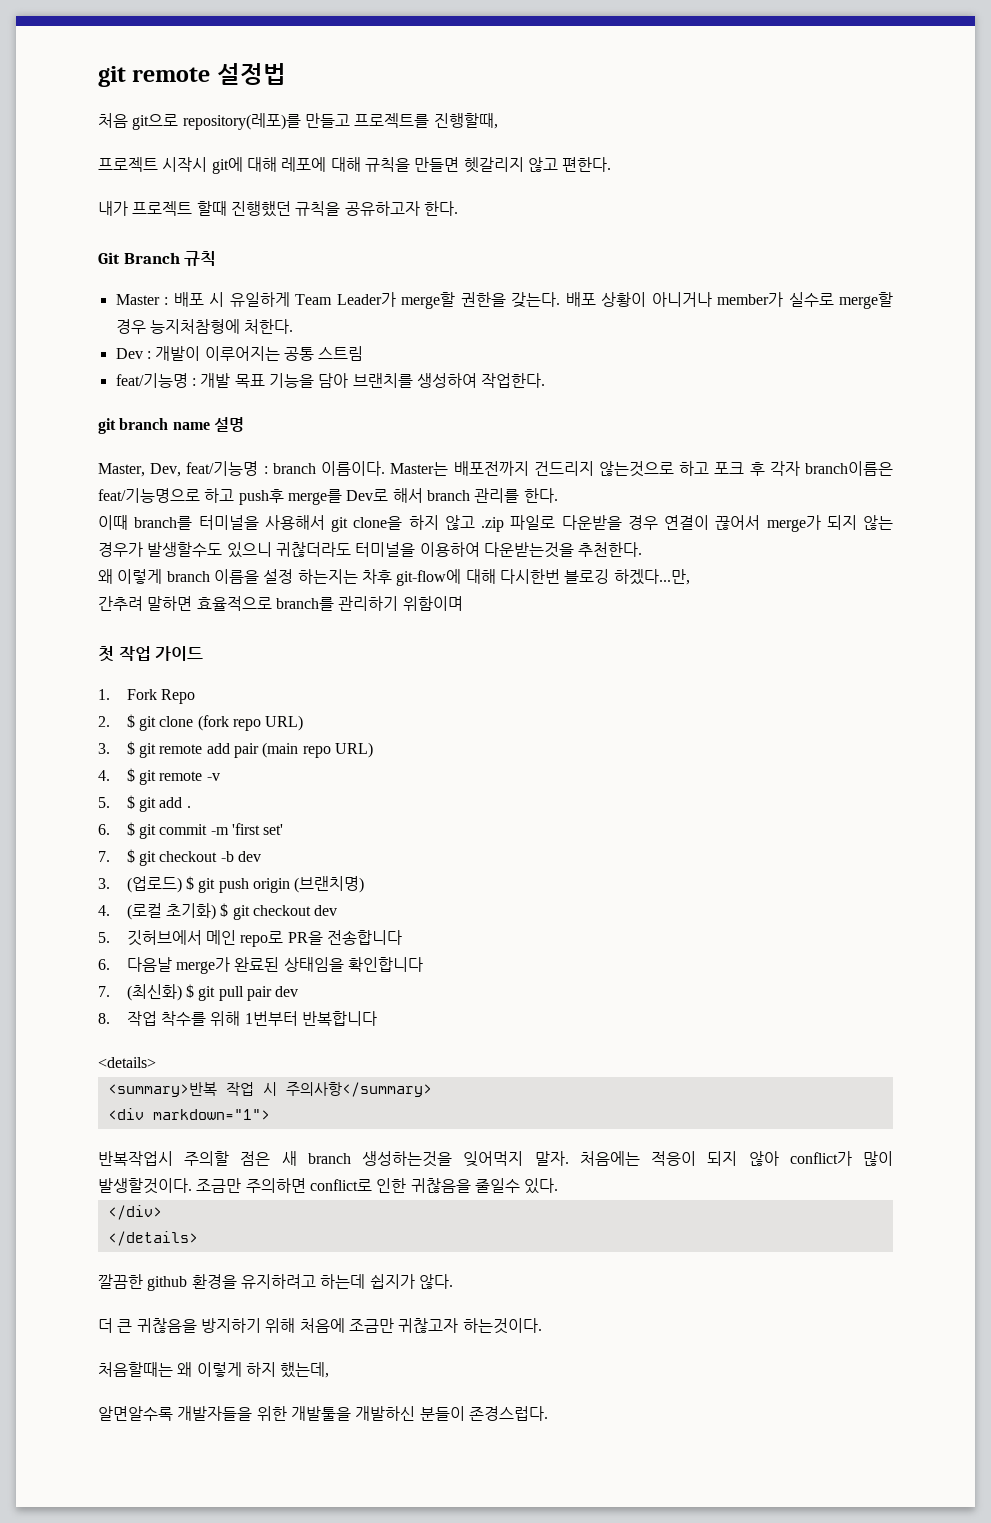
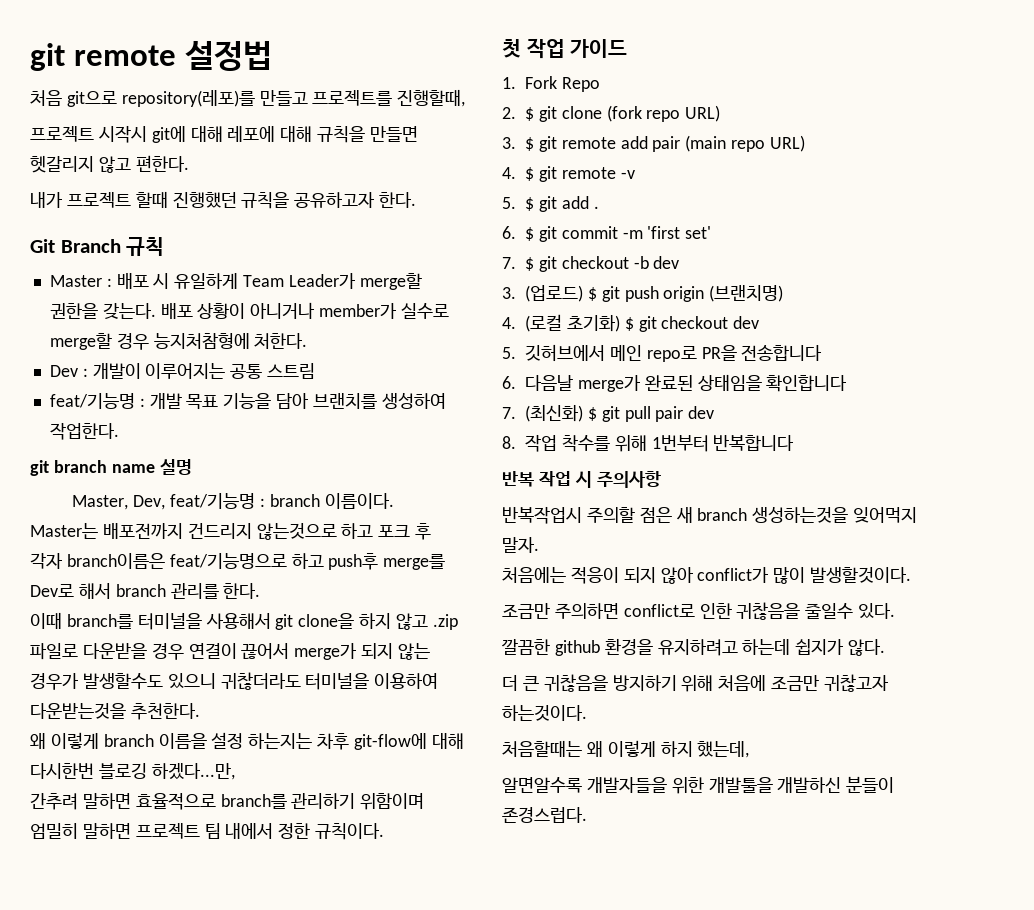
(463, 603) none -> [30,823,385,840] 엄밀히 말하면 프로젝트 팀 내에서 정한 규칙이다.
[98,1057,156,1068] [107,1082,432,1097] [107,1108,270,1120] <details> // <summary>반복 작업 시 주의사항</summary> // <div markdown="1"> -> [502,471,661,488] 반복 작업 시 주의사항
(569, 1158) none -> (539, 545) //
(192, 1186) none -> (912, 575) //
[107,1205,162,1220] [107,1231,198,1246] // </div> // </details> -> (896, 611) none

